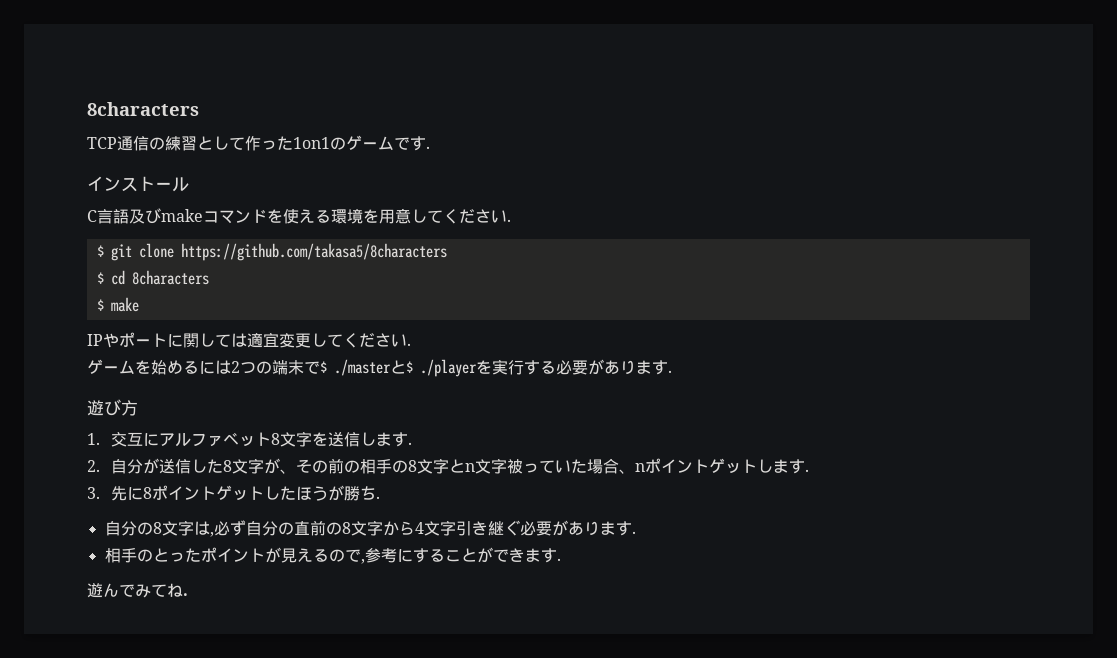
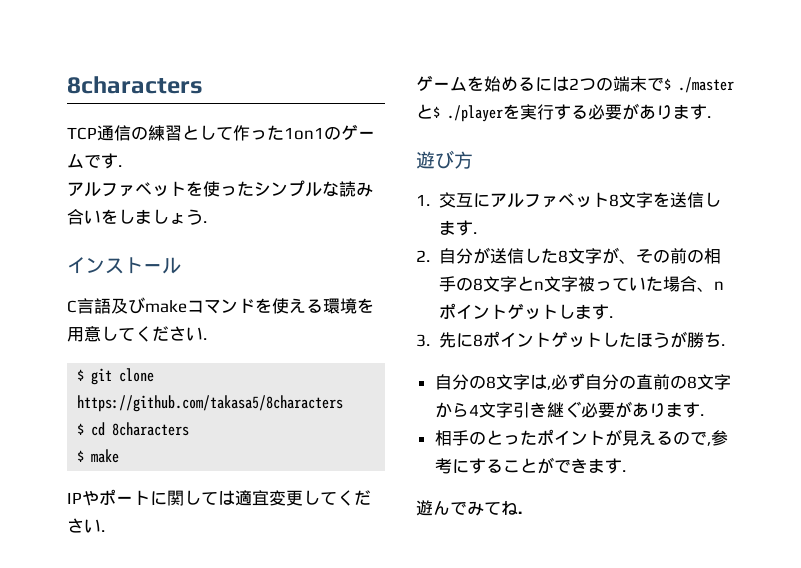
(430, 147) none -> [67,180,373,197] [67,209,207,225] // アルファベットを使ったシンプルな読み合いをしましょう.

